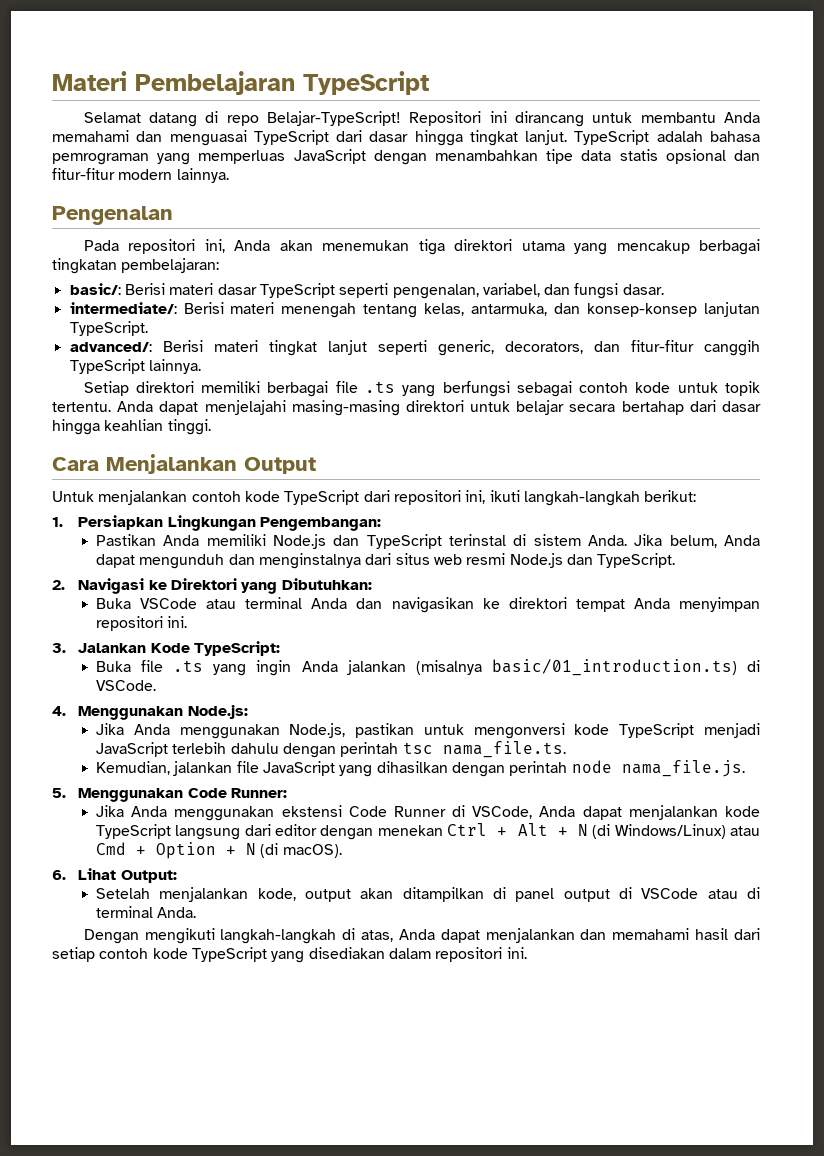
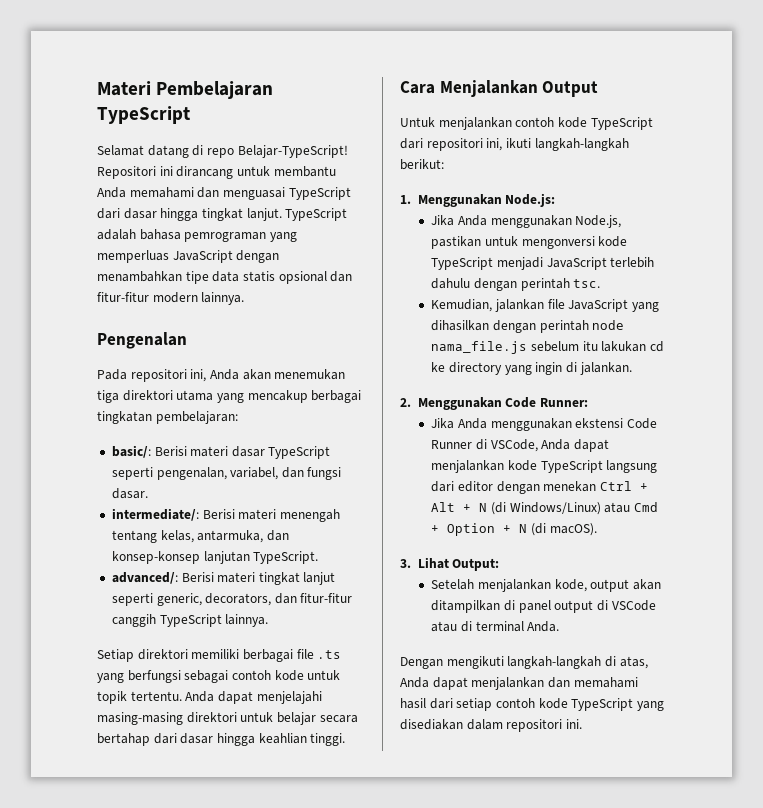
[78,515,381,531] [95,534,760,549] [95,553,676,569] [52,578,372,594] [95,597,760,613] [95,616,188,631] [52,641,280,656] [95,659,760,676] [95,680,156,691] [52,706,66,716] Persiapkan Lingkungan Pengembangan: // Pastikan Anda memiliki Node.js dan TypeScript terinstal di sistem Anda. Jika belum, Anda dapat mengunduh dan menginstalnya dari situs web resmi Node.js dan TypeScript. // 2. Navigasi ke Direktori yang Dibutuhkan: // Buka VSCode atau terminal Anda dan navigasikan ke direktori tempat Anda menyimpan repositori ini. // 3. Jalankan Kode TypeScript: // Buka file .ts yang ingin Anda jalankan (misalnya basic/01_introduction.ts) di VSCode. // 4. -> (411, 199) none
[402,741,566,758] tsc nama_file.ts. -> [573,279,601,288] tsc.
[621,760,745,777] [52,788,66,798] nama_file.js. // 5. -> [431,341,664,354] [431,362,632,375] [400,398,411,407] nama_file.js sebelum itu lakukan cd ke directory yang ingin di jalankan. // 2.
[52,870,66,880] 6. -> [400,559,411,568] 3.

